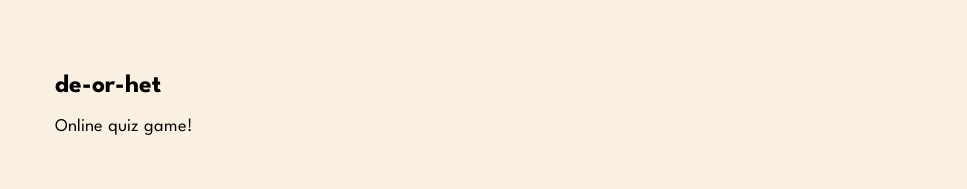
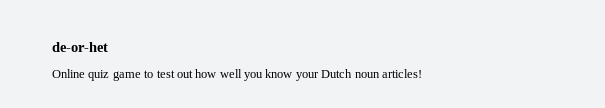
[143,118,193,135] game! -> [112,69,422,81] game to test out how well you know your Dutch noun articles!

